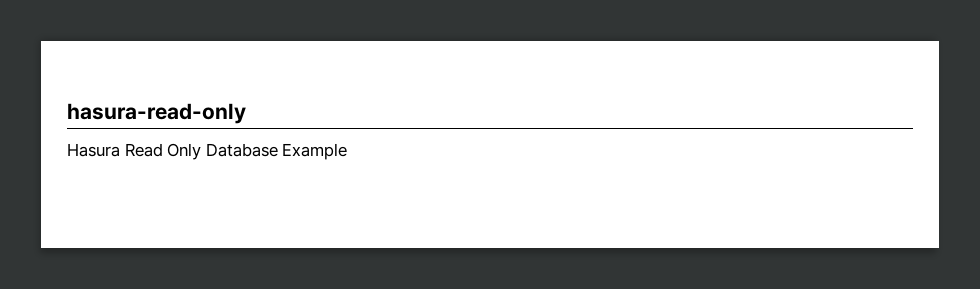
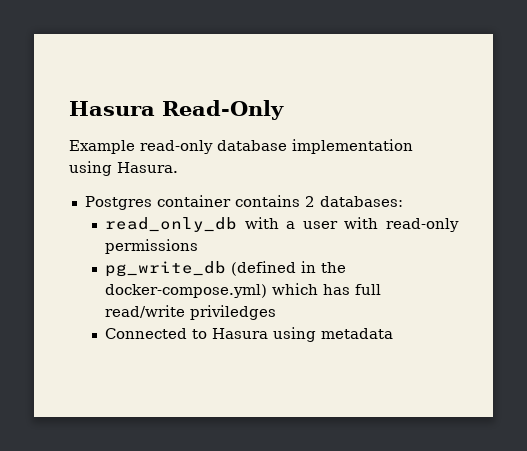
[67,103,246,124] [67,143,348,160] hasura-read-only // Hasura Read Only Database Example -> [69,100,284,120] [69,139,413,154] [69,161,178,176] [84,195,403,210] [105,217,459,232] [105,239,199,254] [105,261,347,277] [105,283,382,298] [105,305,277,320] [105,327,394,342] Hasura Read-Only // Example read-only database implementation using Hasura. // Postgres container contains 2 databases: // read_only_db with a user with read-only permissions // pg_write_db (defined in the docker-compose.yml) which has full read/write priviledges // Connected to Hasura using metadata

